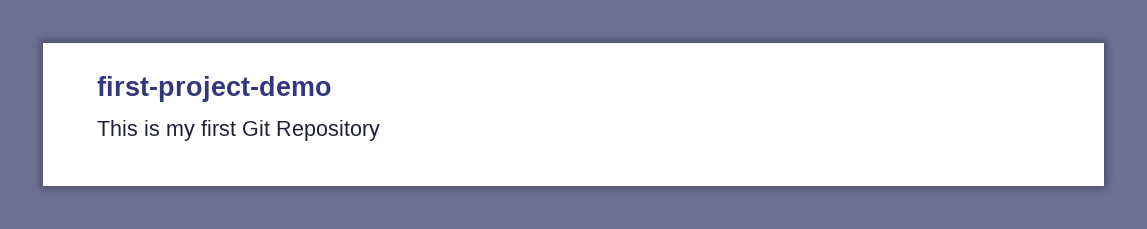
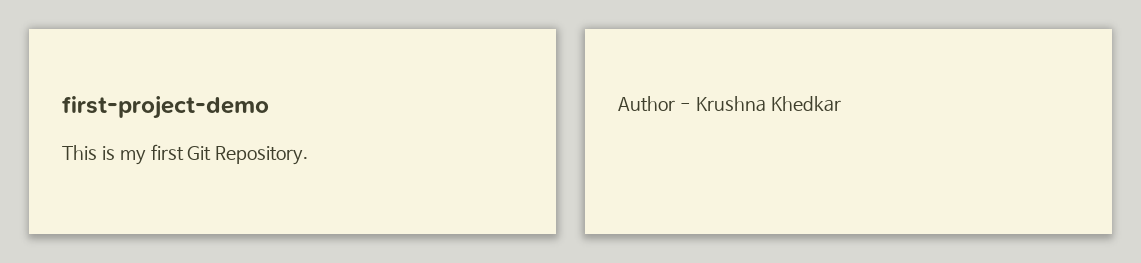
[276,120,380,141] Repository -> [215,146,309,165] [618,96,841,112] Repository. // Author - Krushna Khedkar

